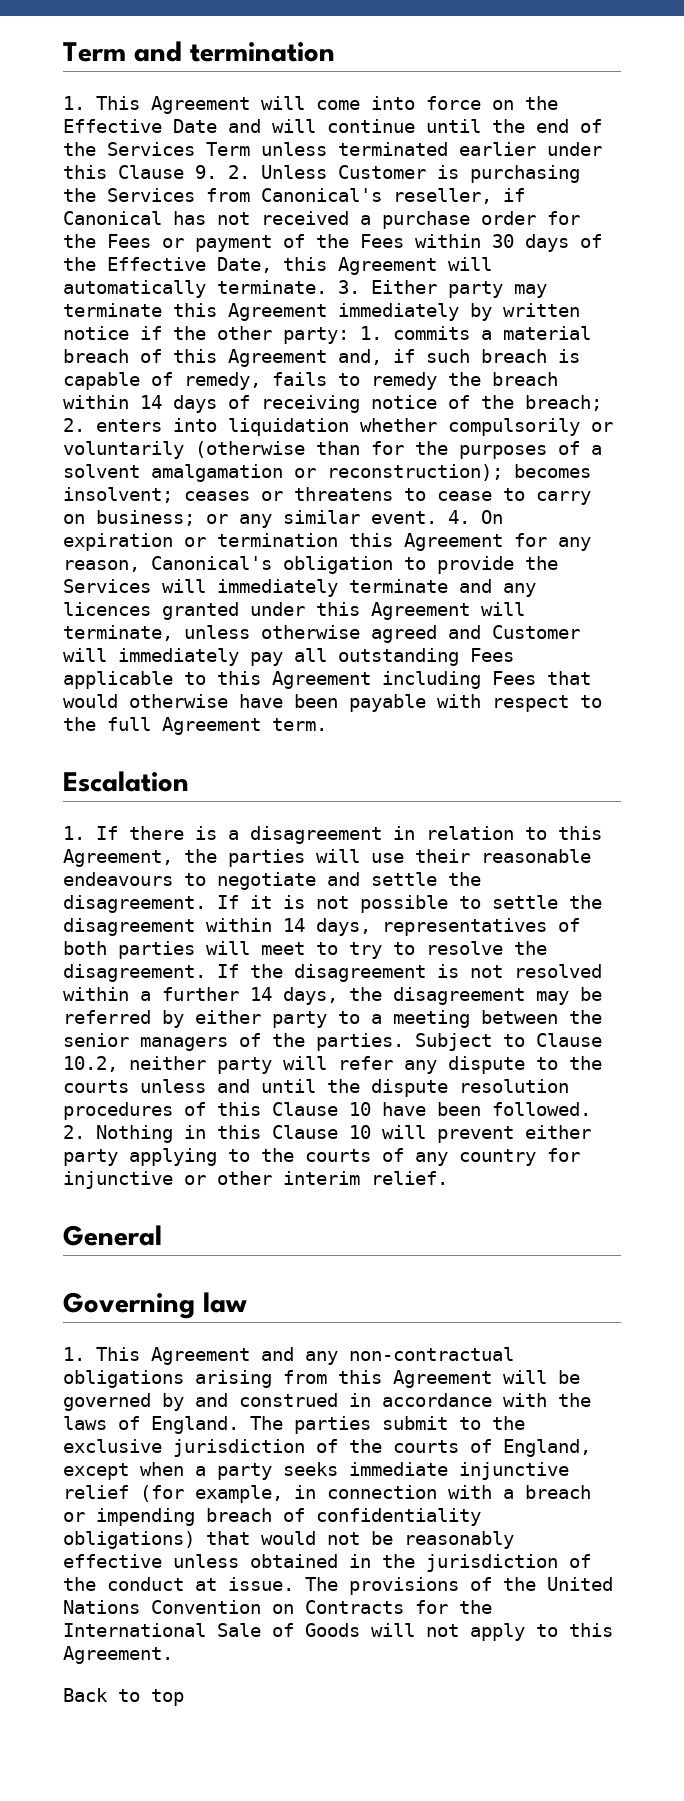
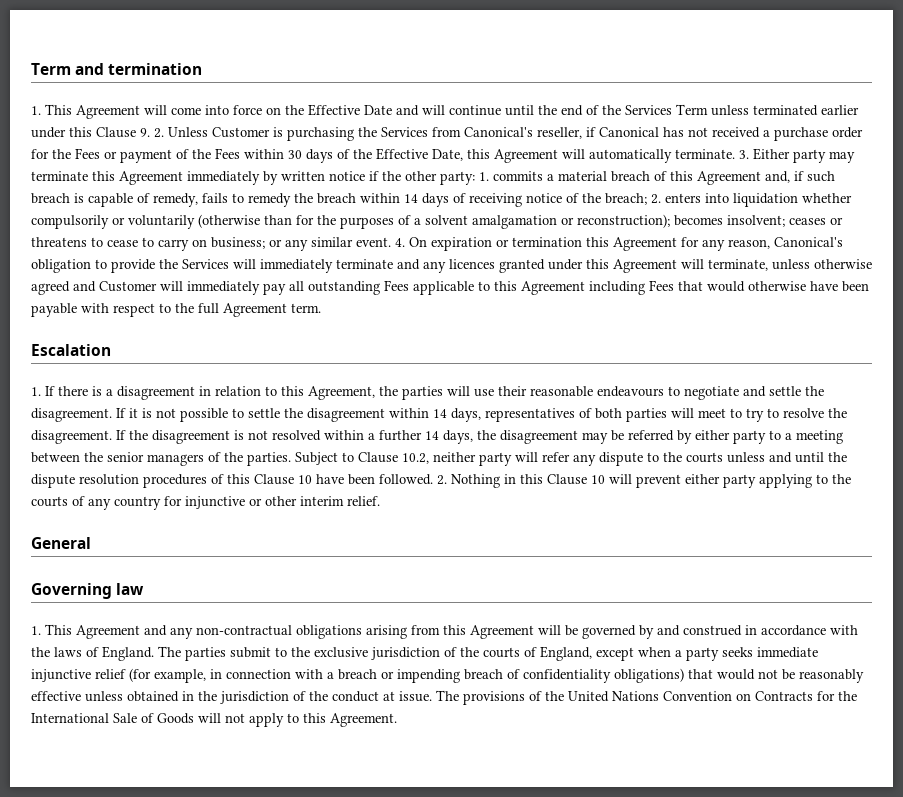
[63,1688,184,1706] // Back to top -> (397, 720) none

